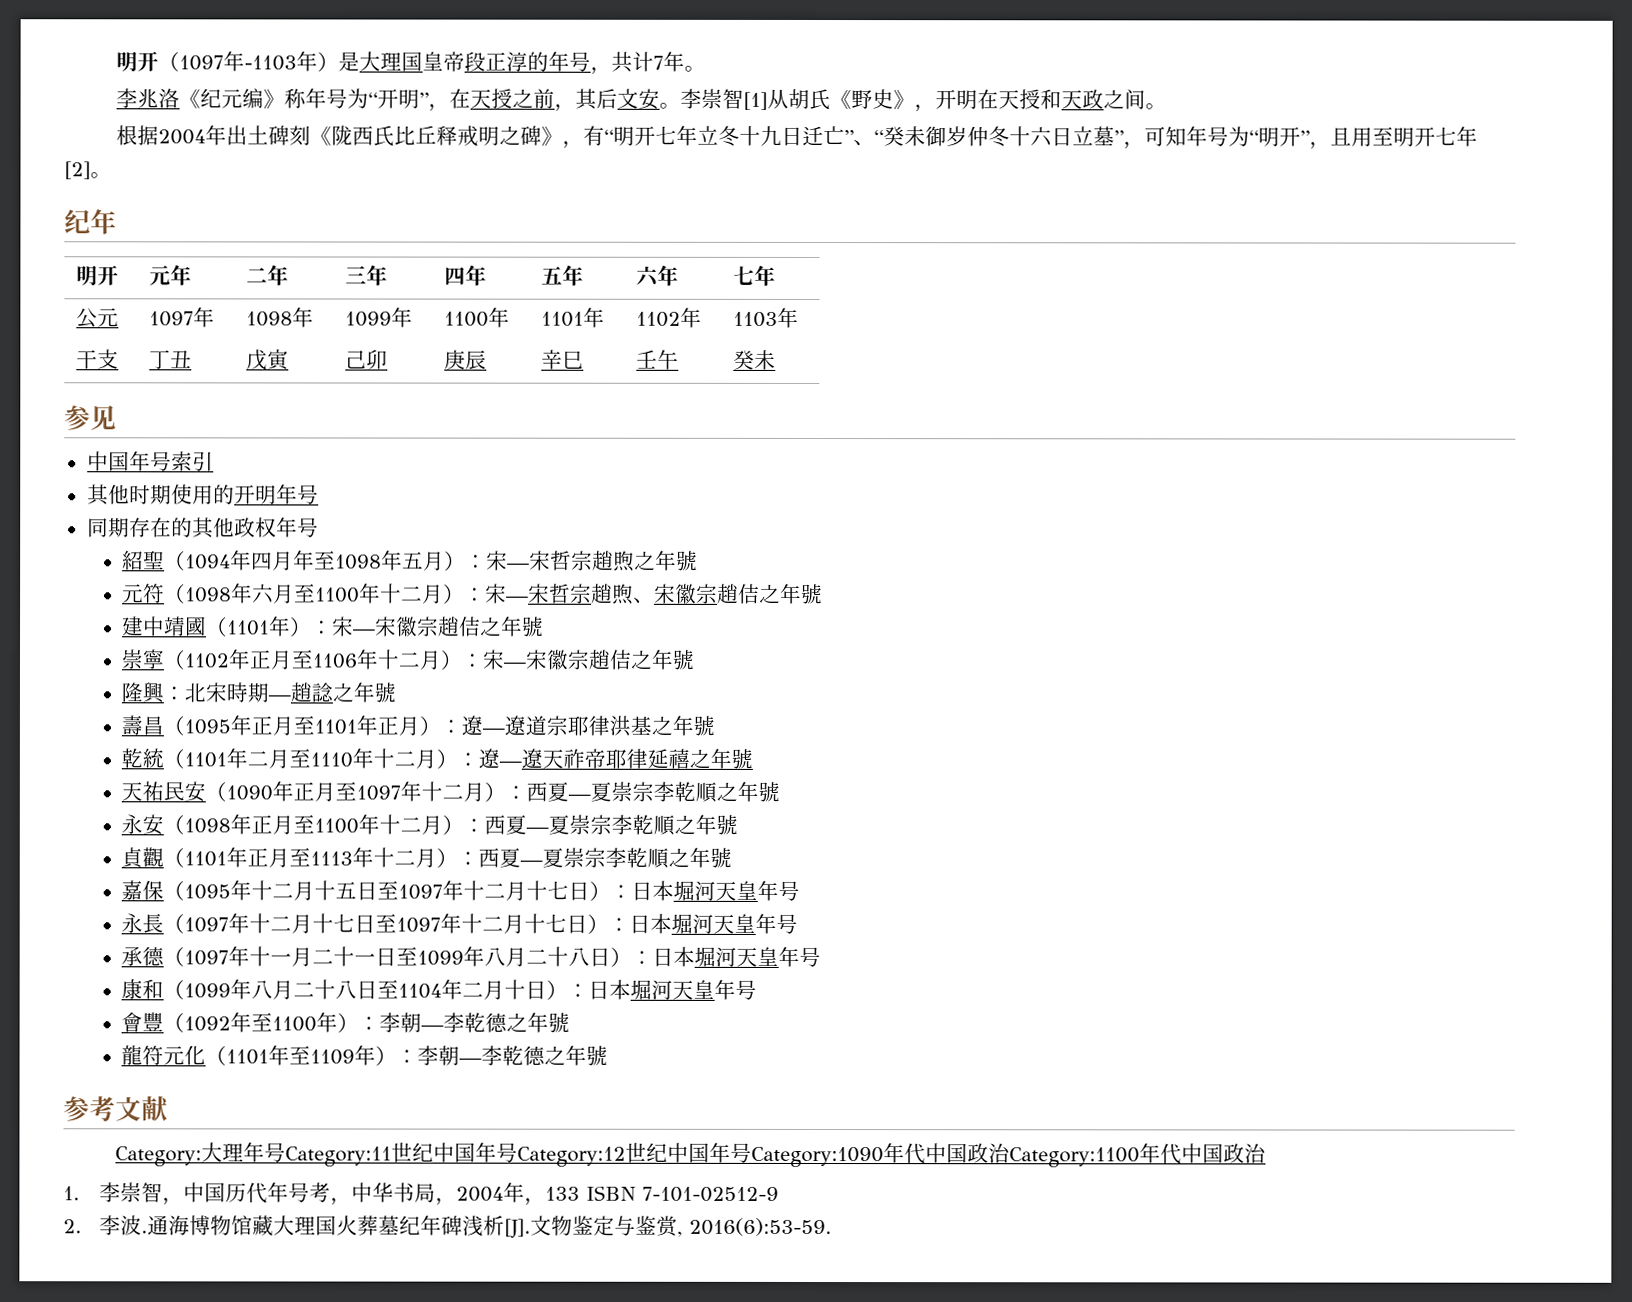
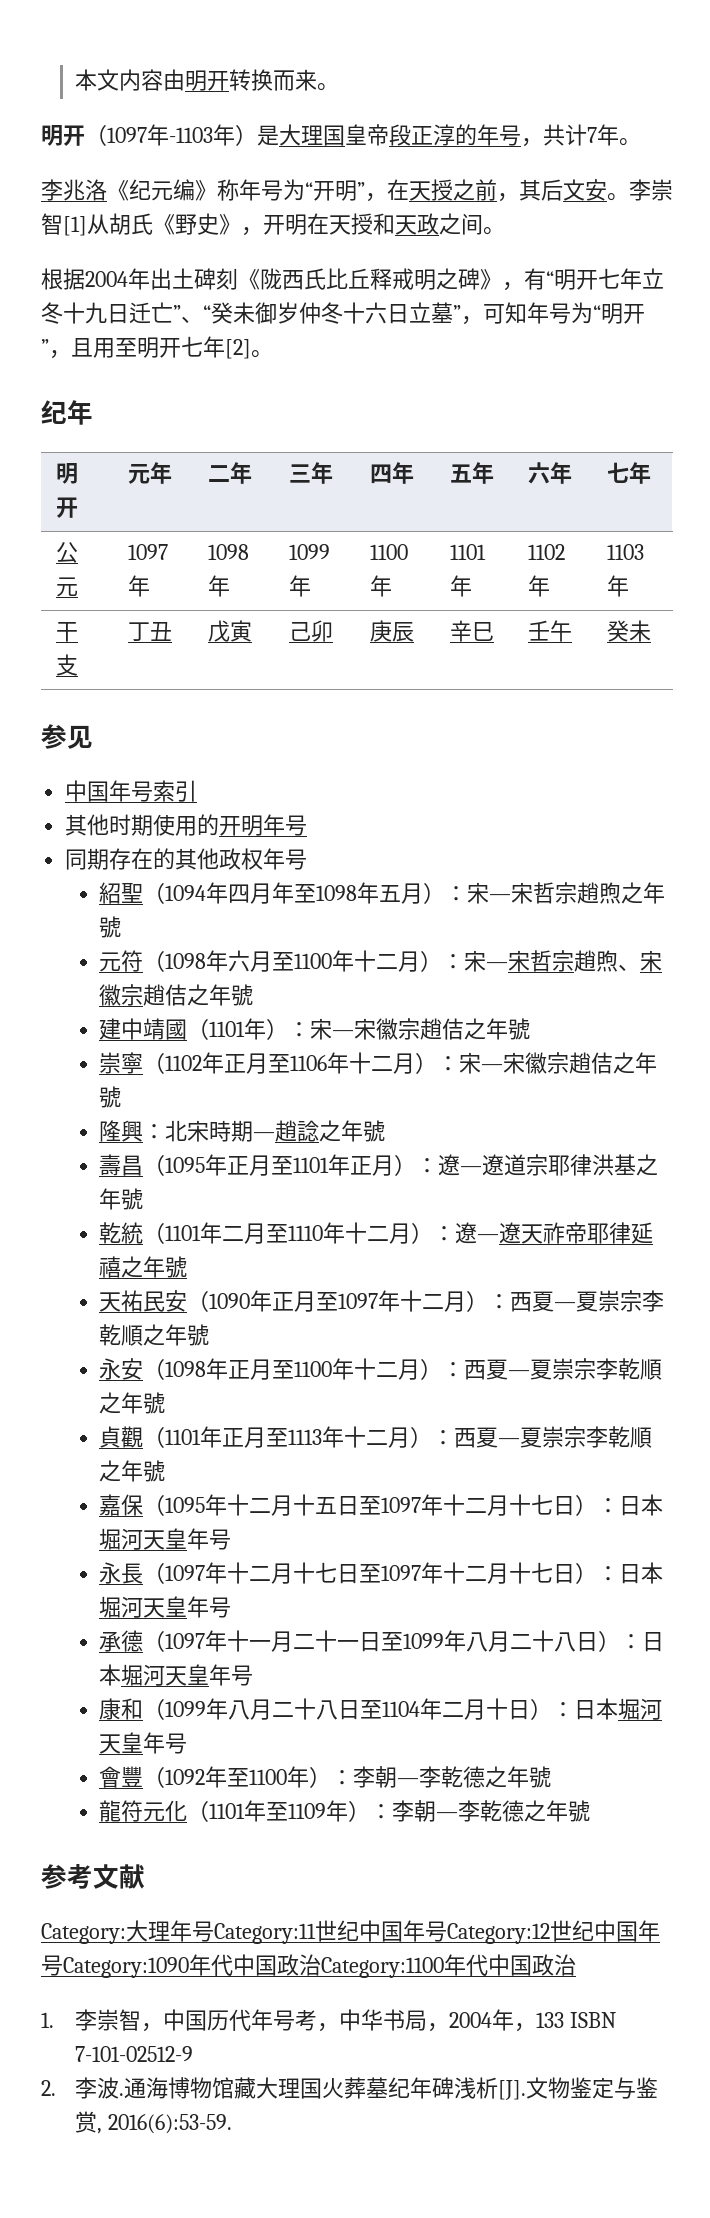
(116, 61) none -> [75,69,340,91] 本文内容由明开转换而来。 //

